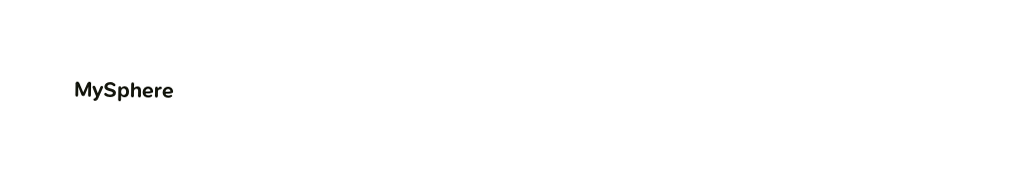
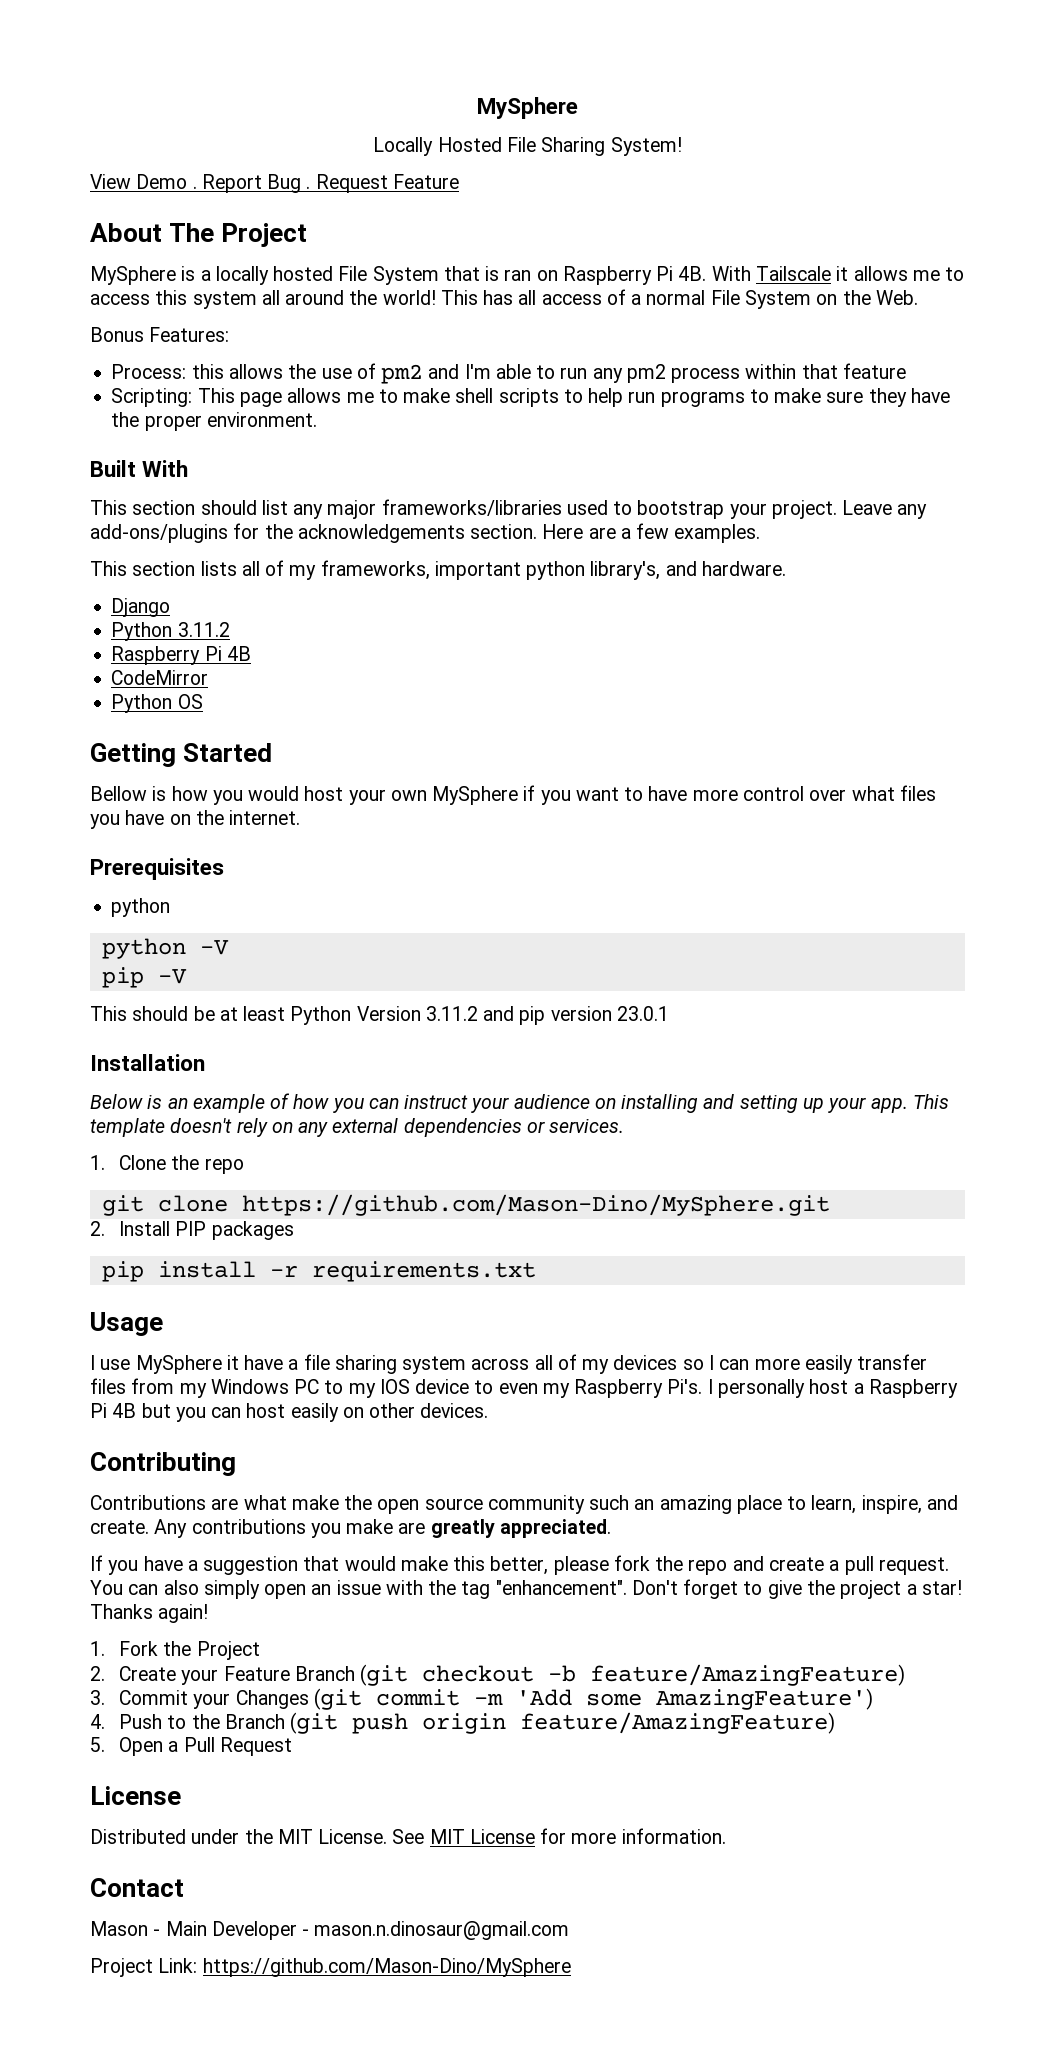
[73,81,175,102] MySphere -> [477,97,578,119] [373,137,682,156] [90,174,459,193] [90,223,308,247] [90,266,965,285] [90,289,918,309] [90,327,230,342] [111,363,906,384] [111,388,950,407] [111,412,317,431] [90,460,189,477] [90,499,928,519] [90,523,761,543] [90,560,786,580] [111,598,171,617] [111,622,230,641] [111,646,251,665] [111,670,209,685] [111,694,203,713] [90,743,273,767] [90,785,936,805] [90,810,301,829] [90,858,224,880] [111,898,171,917] [101,938,229,959] [101,967,187,988] [90,1006,669,1025] [90,1054,205,1071] [90,1093,949,1113] [90,1118,625,1137] [90,1155,244,1174] [101,1194,830,1216] [90,1221,294,1240] [101,1261,536,1282] [90,1312,163,1336] [90,1354,928,1374] [90,1378,958,1398] [90,1403,489,1422] [90,1452,236,1476] [90,1495,958,1514] [90,1519,611,1538] [90,1555,949,1575] [90,1579,962,1599] [90,1604,209,1623] [90,1641,260,1660] [90,1664,906,1686] [90,1688,873,1710] [90,1712,836,1734] [90,1737,292,1756] [90,1786,181,1805] [90,1828,726,1844] [90,1878,184,1897] [90,1921,570,1940] [90,1958,571,1977] MySphere // Locally Hosted File Sharing System! // View Demo . Report Bug . Request Feature // About The Project // MySphere is a locally hosted File System that is ran on Raspberry Pi 4B. With Tailscale it allows me to access this system all around the world! This has all access of a normal File System on the Web. // Bonus Features: // Process: this allows the use of pm2 and I'm able to run any pm2 process within that feature // Scripting: This page allows me to make shell scripts to help run programs to make sure they have the proper environment. // Built With // This section should list any major frameworks/libraries used to bootstrap your project. Leave any add-ons/plugins for the acknowledgements section. Here are a few examples. // This section lists all of my frameworks, important python library's, and hardware. // Django // Python 3.11.2 // Raspberry Pi 4B // CodeMirror // Python OS // Getting Started // Bellow is how you would host your own MySphere if you want to have more control over what files you have on the internet. // Prerequisites // python // python -V // pip -V // This should be at least Python Version 3.11.2 and pip version 23.0.1 // Installation // Below is an example of how you can instruct your audience on installing and setting up your app. This template doesn't rely on any external dependencies or services. // 1. Clone the repo // git clone https://github.com/Mason-Dino/MySphere.git // 2. Install PIP packages // pip install -r requirements.txt // Usage // I use MySphere it have a file sharing system across all of my devices so I can more easily transfer files from my Windows PC to my IOS device to even my Raspberry Pi's. I personally host a Raspberry Pi 4B but you can host easily on other devices. // Contributing // Contributions are what make the open source community such an amazing place to learn, inspire, and create. Any contributions you make are greatly appreciated. // If you have a suggestion that would make this better, please fork the repo and create a pull request. You can also simply open an issue with the tag "enhancement". Don't forget to give the project a star! Thanks again! // 1. Fork the Project // 2. Create your Feature Branch (git checkout -b feature/AmazingFeature) // 3. Commit your Changes (git commit -m 'Add some AmazingFeature') // 4. Push to the Branch (git push origin feature/AmazingFeature) // 5. Open a Pull Request // License // Distributed under the MIT License. See MIT License for more information. // Contact // Mason - Main Developer - mason.n.dinosaur@gmail.com // Project Link: https://github.com/Mason-Dino/MySphere

